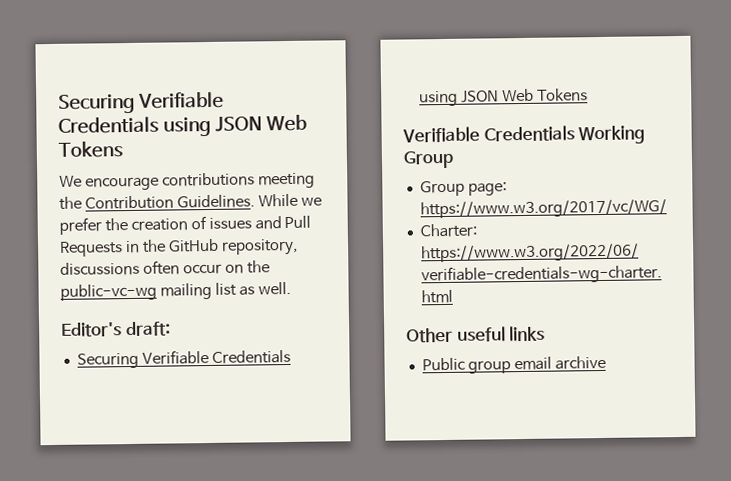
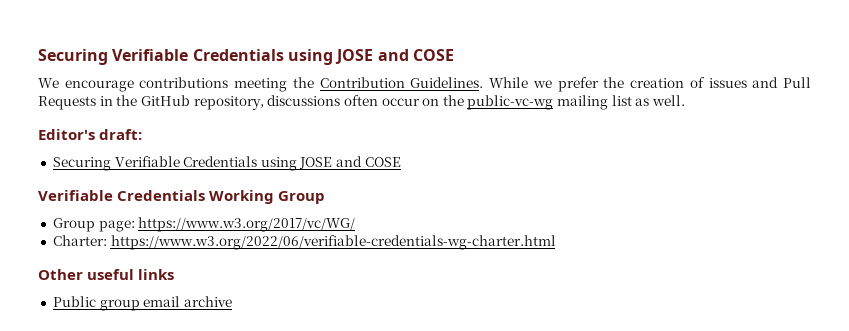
[58,91,224,114] [58,114,307,137] [58,141,123,158] Securing Verifiable Credentials using JSON Web Tokens -> [38,49,454,65] Securing Verifiable Credentials using JOSE and COSE
[460,88,588,103] JSON Web Tokens -> [299,156,401,169] JOSE and COSE

